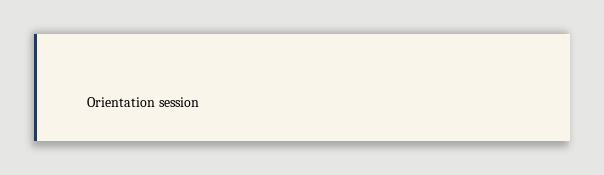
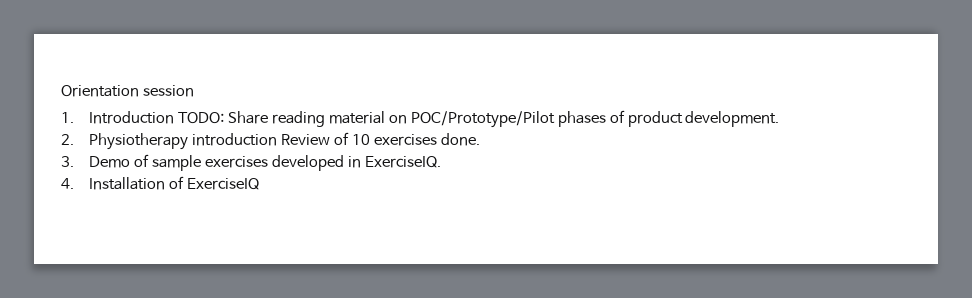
(199, 102) none -> [61,110,780,128] [61,132,480,150] [61,154,441,171] [61,176,260,190] // 1. Introduction TODO: Share reading material on POC/Prototype/Pilot phases of product development. // 2. Physiotherapy introduction Review of 10 exercises done. // 3. Demo of sample exercises developed in ExerciseIQ. // 4. Installation of ExerciseIQ

